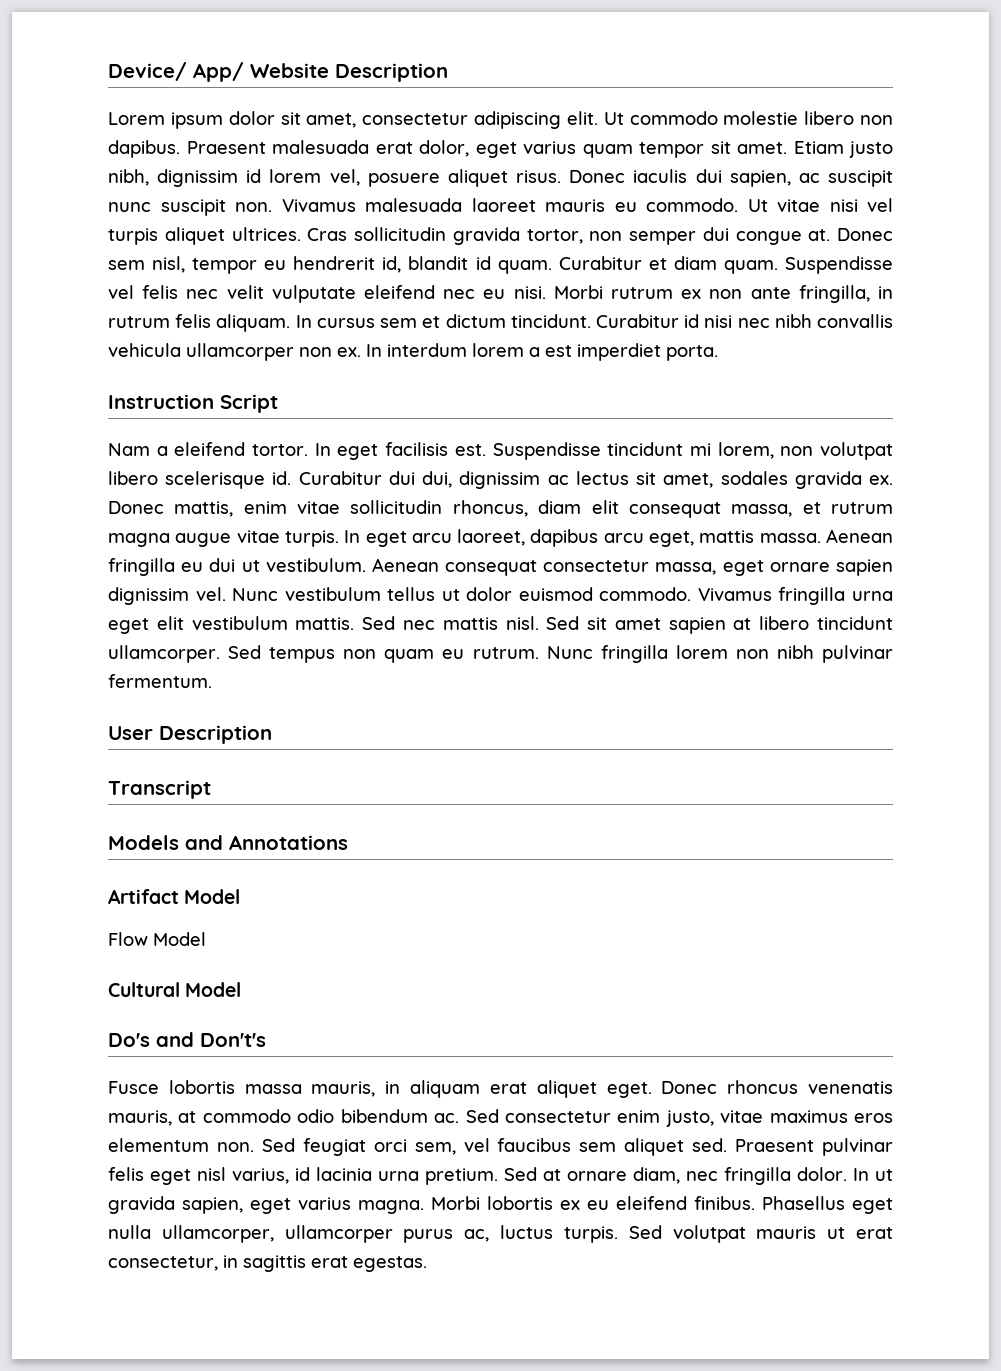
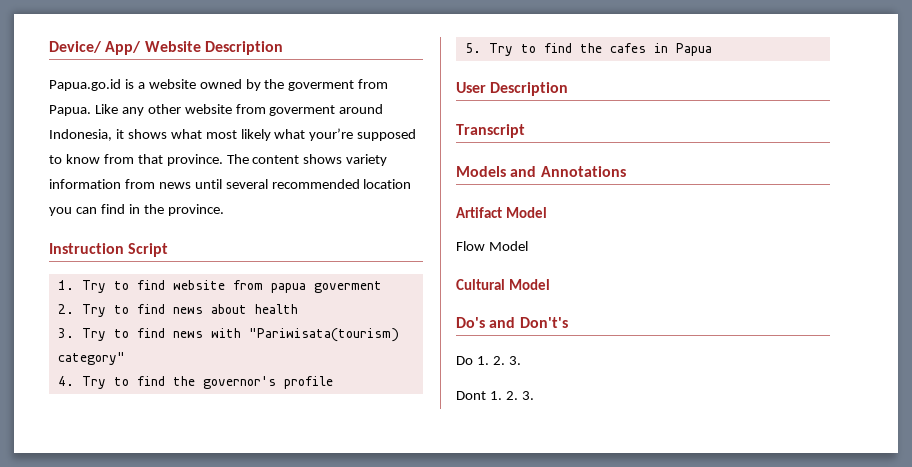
[108,111,894,129] [108,140,893,158] [108,169,894,187] [108,198,893,216] [108,227,893,245] [108,256,894,274] [108,285,894,303] [108,314,893,332] [108,343,718,361] [108,394,278,413] [108,442,894,460] [108,471,894,489] [108,500,894,518] [108,529,893,547] [108,558,893,576] [108,587,893,605] [108,616,894,634] [108,645,893,663] [108,674,212,688] Lorem ipsum dolor sit amet, consectetur adipiscing elit. Ut commodo molestie libero non dapibus. Praesent malesuada erat dolor, eget varius quam tempor sit amet. Etiam justo nibh, dignissim id lorem vel, posuere aliquet risus. Donec iaculis dui sapien, ac suscipit nunc suscipit non. Vivamus malesuada laoreet mauris eu commodo. Ut vitae nisi vel turpis aliquet ultrices. Cras sollicitudin gravida tortor, non semper dui congue at. Donec sem nisl, tempor eu hendrerit id, blandit id quam. Curabitur et diam quam. Suspendisse vel felis nec velit vulputate eleifend nec eu nisi. Morbi rutrum ex non ante fringilla, in rutrum felis aliquam. In cursus sem et dictum tincidunt. Curabitur id nisi nec nibh convallis vehicula ullamcorper non ex. In interdum lorem a est imperdiet porta. // Instruction Script // Nam a eleifend tortor. In eget facilisis est. Suspendisse tincidunt mi lorem, non volutpat libero scelerisque id. Curabitur dui dui, dignissim ac lectus sit amet, sodales gravida ex. Donec mattis, enim vitae sollicitudin rhoncus, diam elit consequat massa, et rutrum magna augue vitae turpis. In eget arcu laoreet, dapibus arcu eget, mattis massa. Aenean fringilla eu dui ut vestibulum. Aenean consequat consectetur massa, eget ornare sapien dignissim vel. Nunc vestibulum tellus ut dolor euismod commodo. Vivamus fringilla urna eget elit vestibulum mattis. Sed nec mattis nisl. Sed sit amet sapien at libero tincidunt ullamcorper. Sed tempus non quam eu rutrum. Nunc fringilla lorem non nibh pulvinar fermentum. -> [49,79,389,91] [49,104,384,116] [49,128,417,141] [49,154,388,166] [49,179,412,189] [49,204,224,216] [49,243,169,257] [57,280,382,293] [57,304,298,317] [57,328,399,342] [57,352,125,365] [57,376,333,389] [464,43,712,56] Papua.go.id is a website owned by the goverment from Papua. Like any other website from goverment around Indonesia, it shows what most likely what your’re supposed to know from that province. The content shows variety information from news until several recommended location you can find in the province. // Instruction Script // 1. Try to find website from papua goverment // 2. Try to find news about health // 3. Try to find news with "Pariwisata(tourism) category" // 4. Try to find the governor's profile // 5. Try to find the cafes in Papua
[108,1080,894,1098] [108,1109,893,1127] [108,1138,893,1156] [108,1167,893,1185] [108,1196,893,1214] [108,1225,894,1243] [108,1255,427,1272] Fusce lobortis massa mauris, in aliquam erat aliquet eget. Donec rhoncus venenatis mauris, at commodo odio bibendum ac. Sed consectetur enim justo, vitae maximus eros elementum non. Sed feugiat orci sem, vel faucibus sem aliquet sed. Praesent pulvinar felis eget nisl varius, id lacinia urna pretium. Sed at ornare diam, nec fringilla dolor. In ut gravida sapien, eget varius magna. Morbi lobortis ex eu eleifend finibus. Phasellus eget nulla ullamcorper, ullamcorper purus ac, luctus turpis. Sed volutpat mauris ut erat consectetur, in sagittis erat egestas. -> [456,356,521,365] [456,391,534,400] Do 1. 2. 3. // Dont 1. 2. 3.

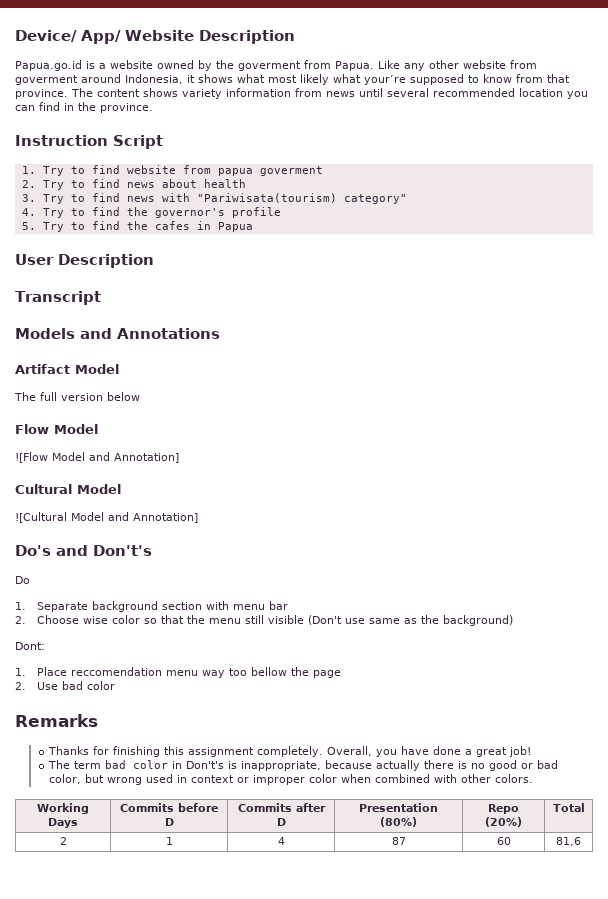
[456,241,528,251] [456,279,551,290] [456,317,568,328] [456,356,521,365] [456,391,534,400] Flow Model // Cultural Model // Do's and Don't's // Do 1. 2. 3. // Dont 1. 2. 3. -> [14,392,140,401] [15,424,98,434] [15,452,179,463] [15,484,121,494] [15,512,198,523] [15,545,152,556] [15,576,30,584] [15,601,288,612] [15,615,513,626] [15,642,45,650] [15,667,341,678] [15,681,115,690] [15,714,98,727] [47,746,531,757] [47,760,558,771] [48,774,533,785] [37,803,89,814] [48,818,78,828] [120,803,218,812] [164,818,174,826] [237,803,326,812] [276,818,286,826] [359,803,438,812] [380,817,417,827] [488,804,519,814] [485,817,522,827] [552,803,585,812] [59,837,67,845] [165,837,173,845] [277,837,285,845] [391,837,406,845] [496,837,511,845] [556,837,581,846] The full version below // Flow Model // ![Flow Model and Annotation] // Cultural Model // ![Cultural Model and Annotation] // Do's and Don't's // Do // 1. Separate background section with menu bar // 2. Choose wise color so that the menu still visible (Don't use same as the background) // Dont: // 1. Place reccomendation menu way too bellow the page // 2. Use bad color // Remarks // Thanks for finishing this assignment completely. Overall, you have done a great job! // The term bad color in Don't's is inappropriate, because actually there is no good or bad color, but wrong used in context or improper color when combined with other colors. // Working Days | Commits before D | Commits after D | Presentation (80%) | Repo (20%) | Total // 2 | 1 | 4 | 87 | 60 | 81,6

